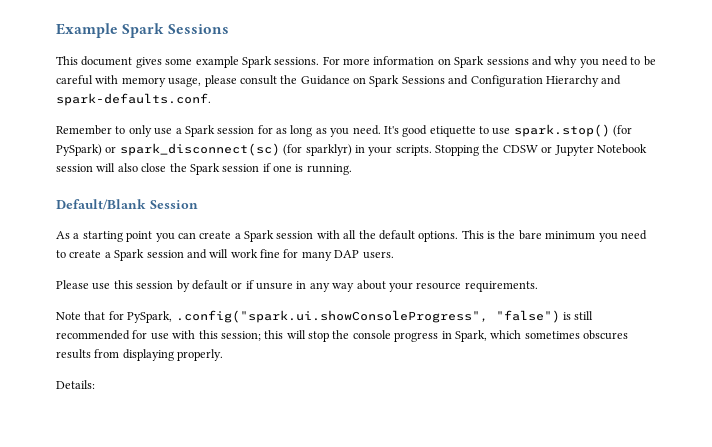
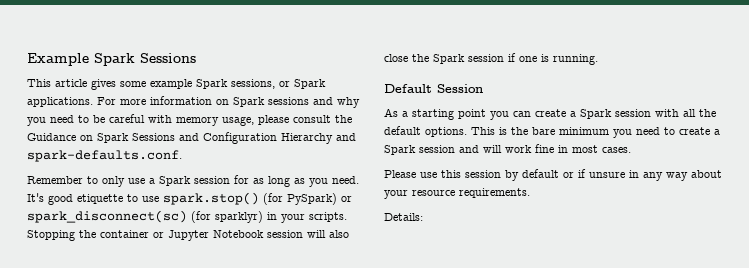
[81,56,133,66] document -> [55,79,87,87] article
[274,57,320,65] sessions. -> [231,79,326,89] [27,97,93,107] sessions, or Spark applications.
[502,145,538,153] CDSW -> [100,230,149,238] container
[56,199,146,210] Default/Blank -> [384,84,432,93] Default
[283,249,394,261] for many DAP users. -> [558,145,631,153] in most cases.
[56,310,594,323] [56,330,628,342] [56,349,224,361] // Note that for PySpark, .config("spark.ui.showConsoleProgress", "false") is still recommended for use with this session; this will stop the console progress in Spark, which sometimes obscures results from displaying properly. -> (530, 193) none

